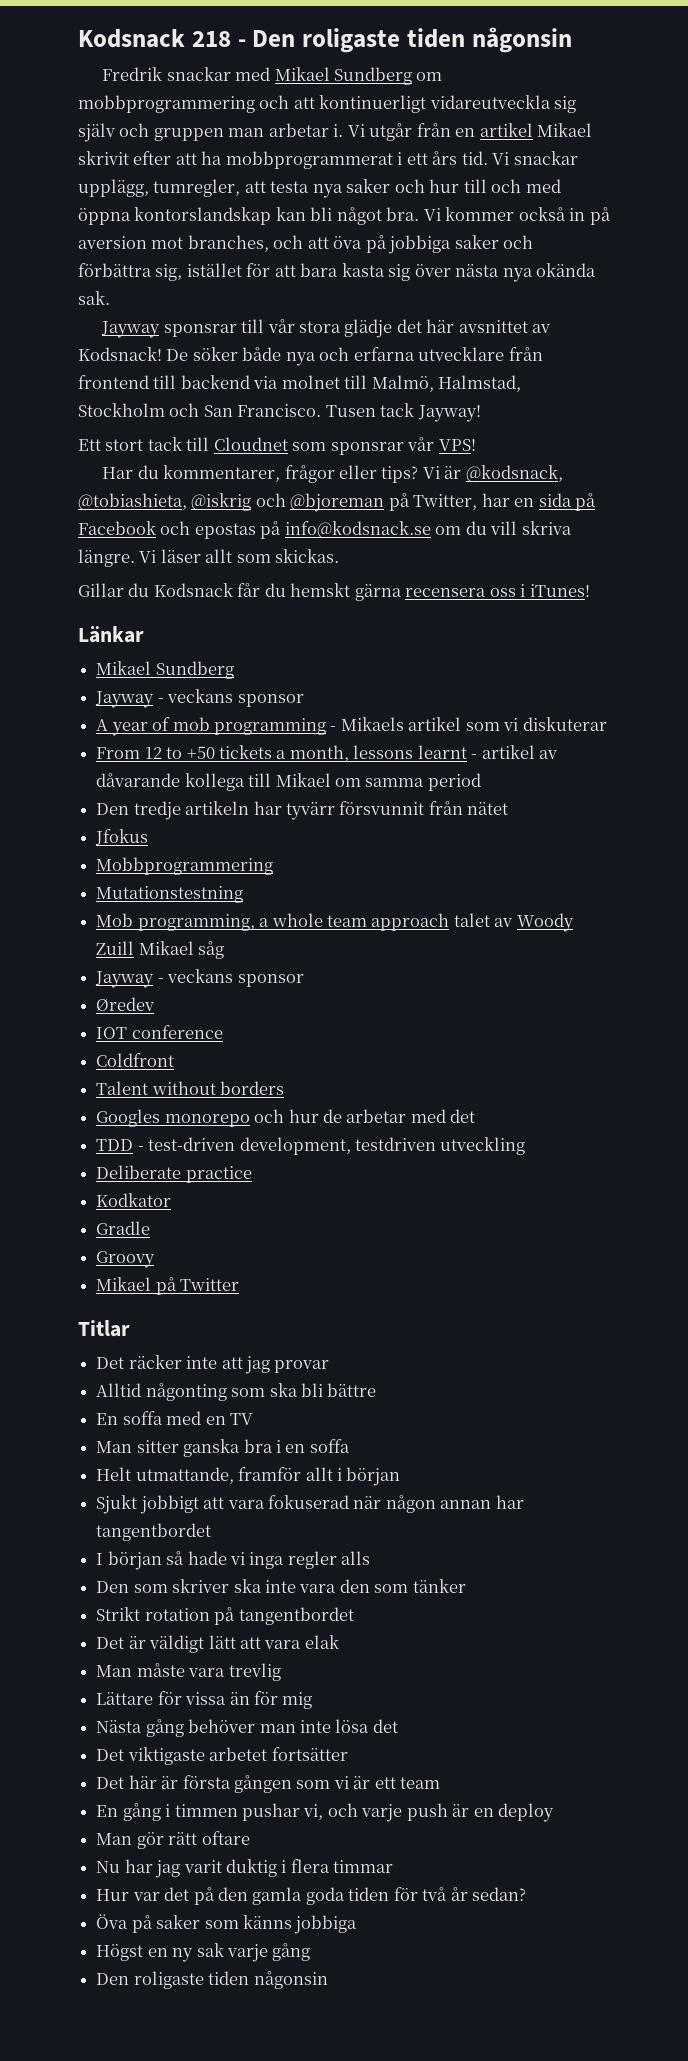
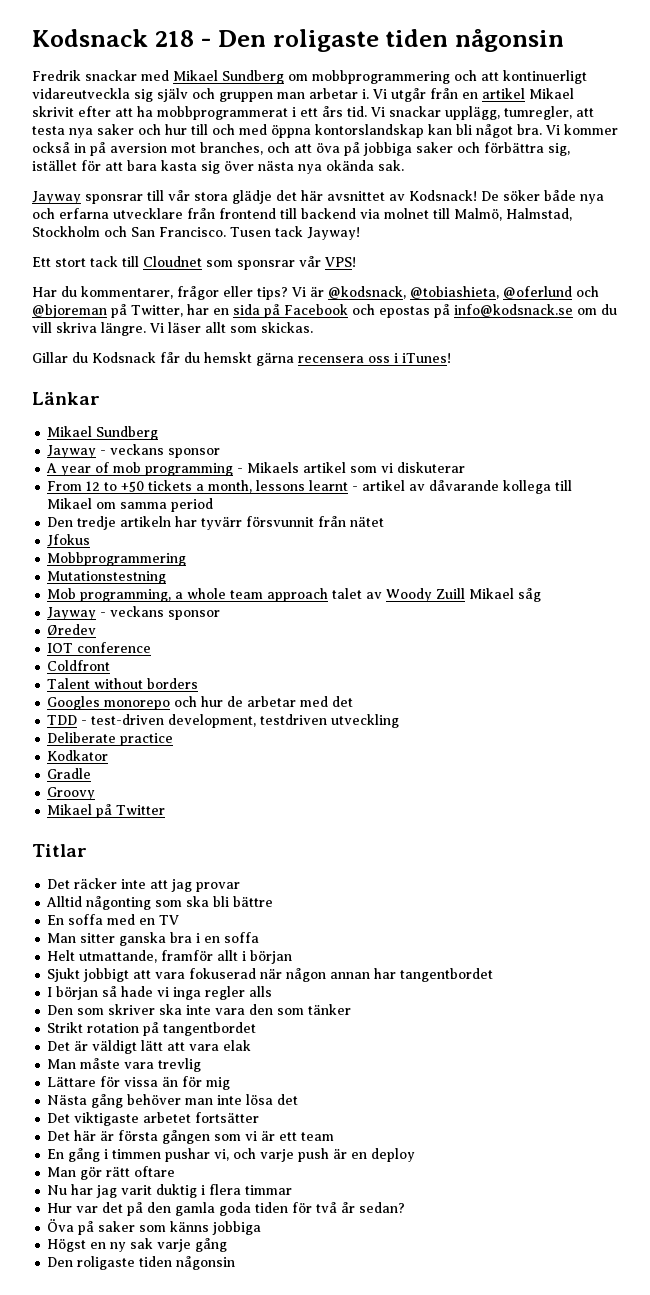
[191,493,252,511] @iskrig -> [503,286,572,299] @oferlund

